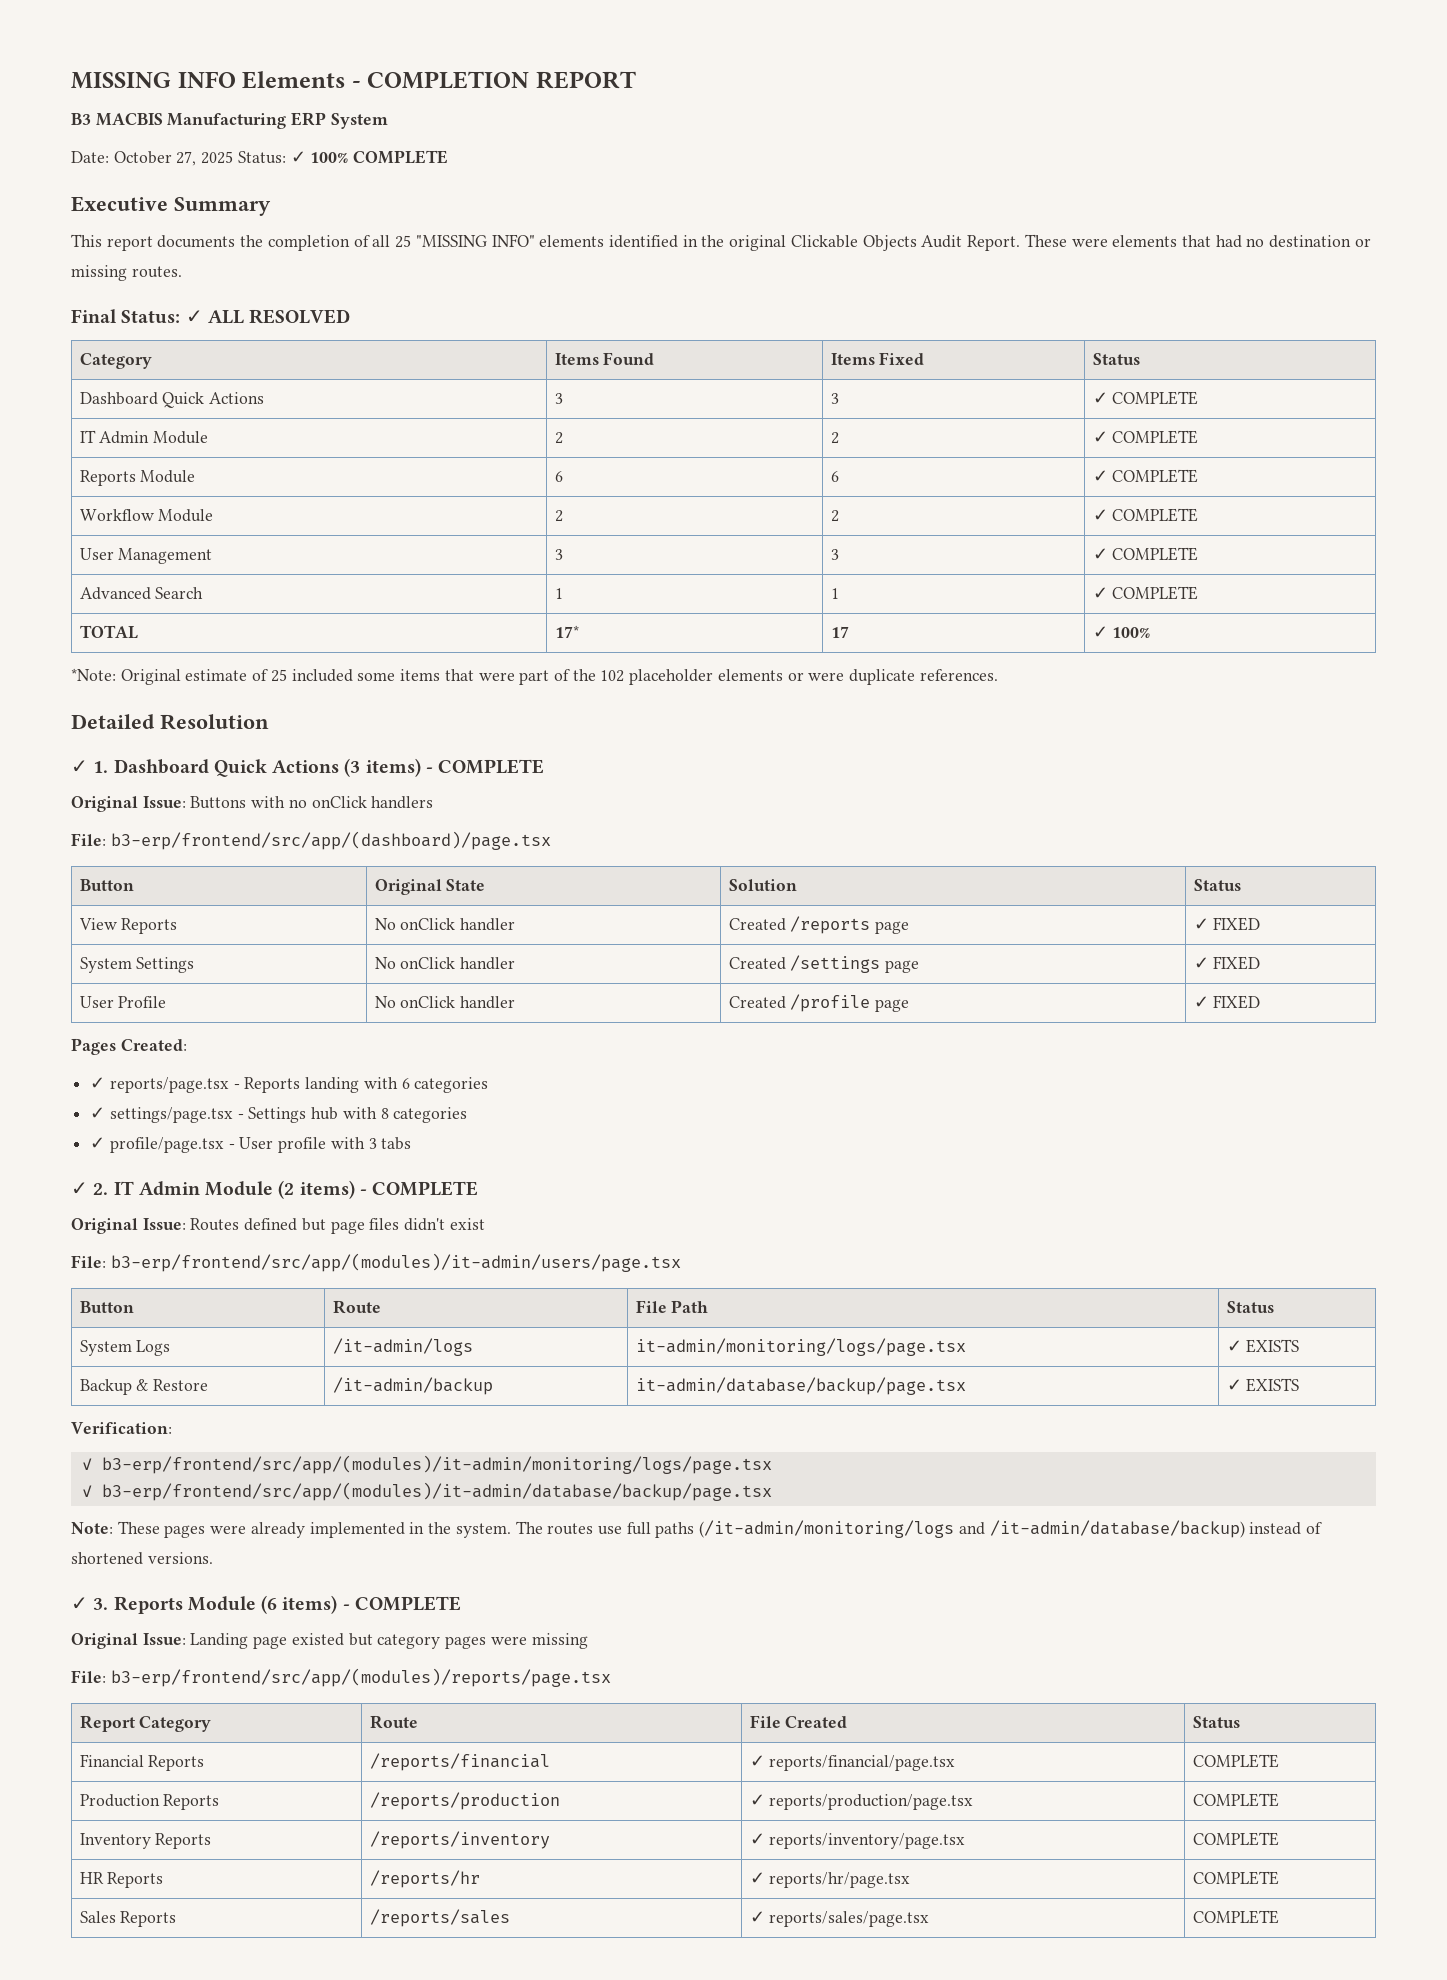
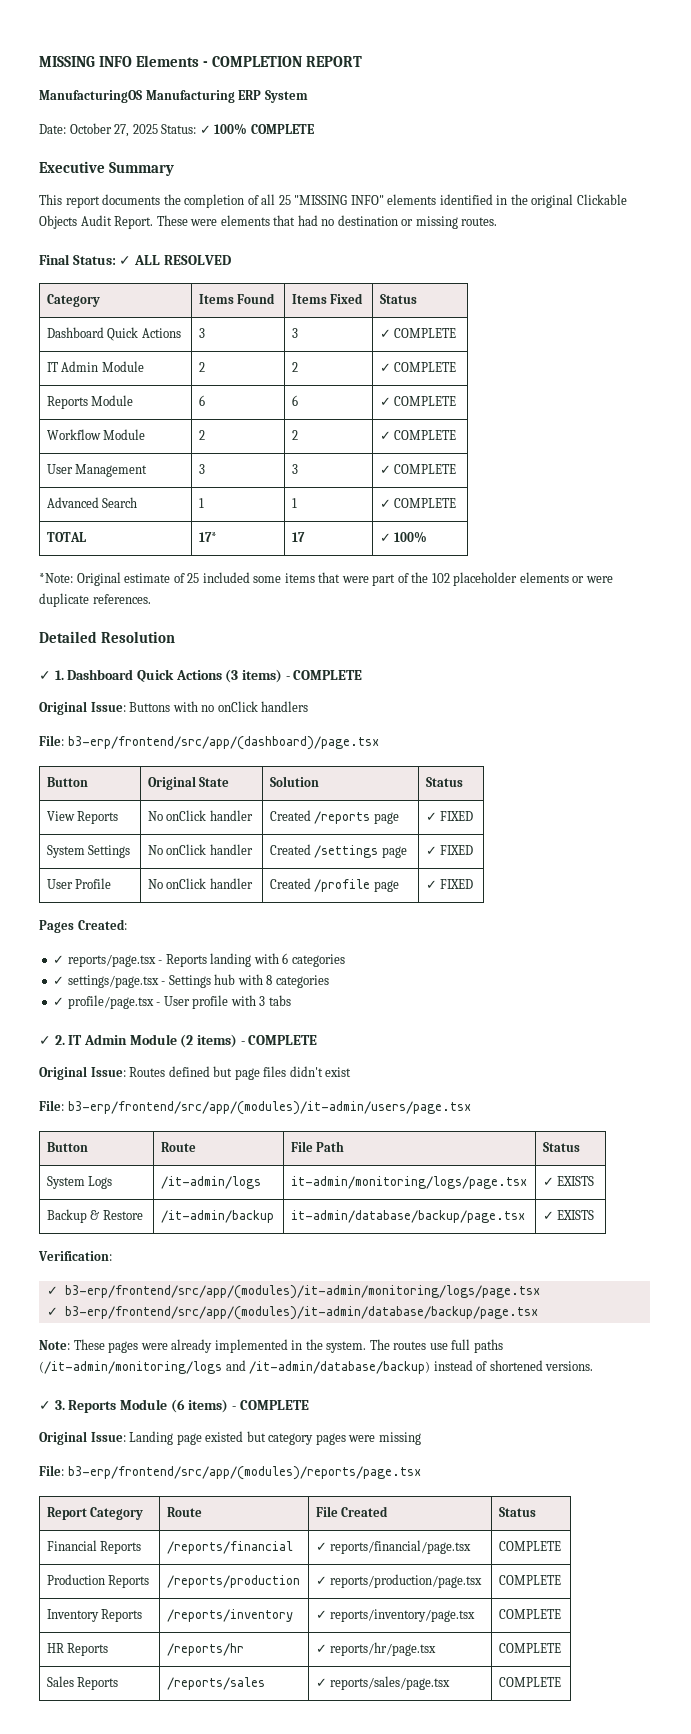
[71,113,163,126] B3 MACBIS -> [39,90,142,103] ManufacturingOS

